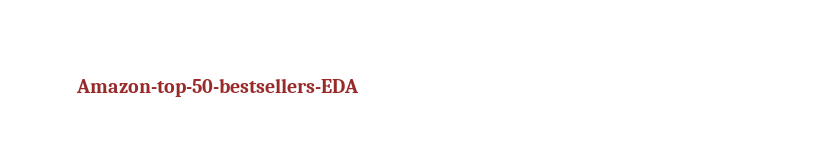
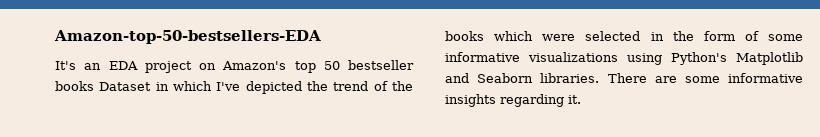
(359, 87) none -> [55,60,414,73] [55,81,413,94] [445,31,803,41] [445,52,803,65] [445,73,803,83] [445,94,581,107] // It's an EDA project on Amazon's top 50 bestseller books Dataset in which I've depicted the trend of the books which were selected in the form of some informative visualizations using Python's Matplotlib and Seaborn libraries. There are some informative insights regarding it.

